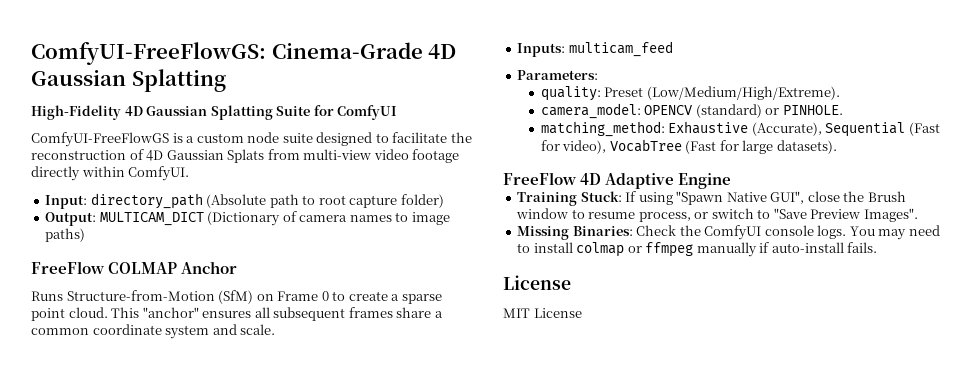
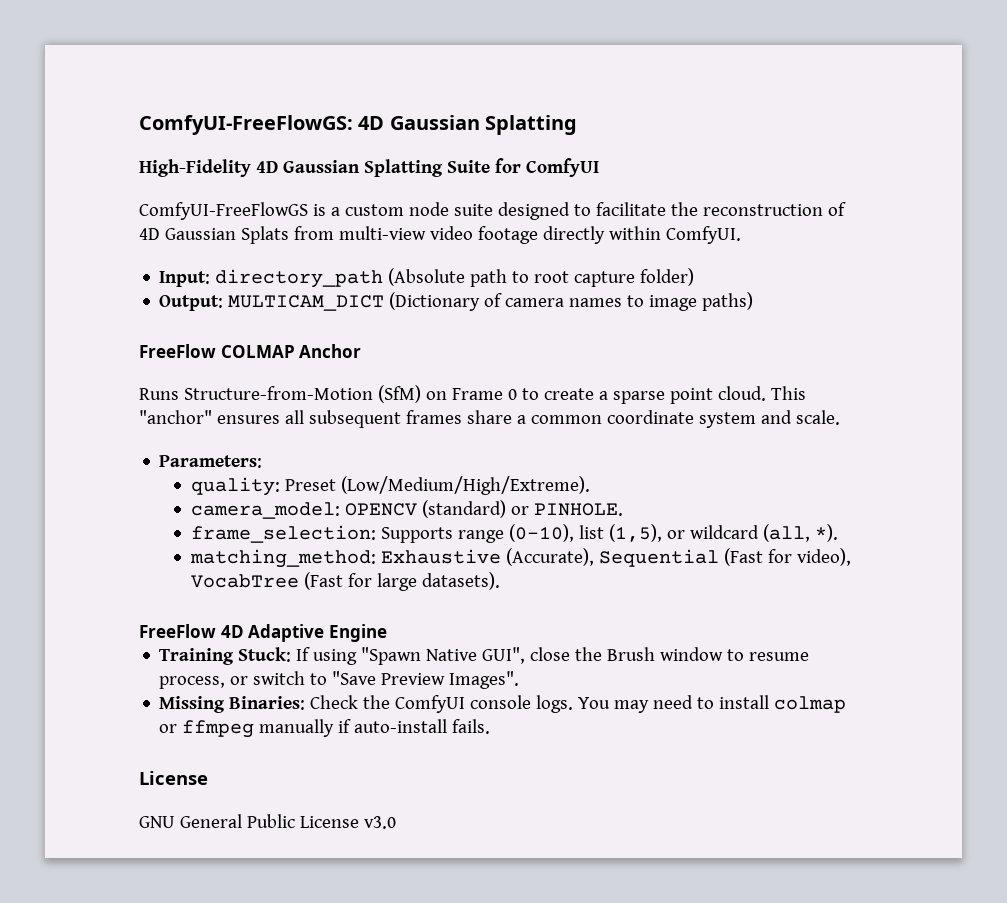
[271,42,423,59] Cinema-Grade -> (353, 125) none
[517,41,673,57] // Inputs: multicam_feed -> (840, 417) none
(843, 110) none -> [190,524,838,543] // frame_selection: Supports range (0-10), list (1,5), or wildcard (all, *).
[503,308,582,318] MIT License -> [139,814,396,829] GNU General Public License v3.0

